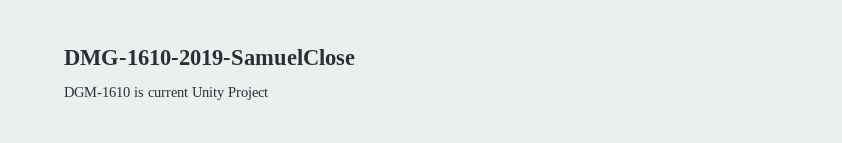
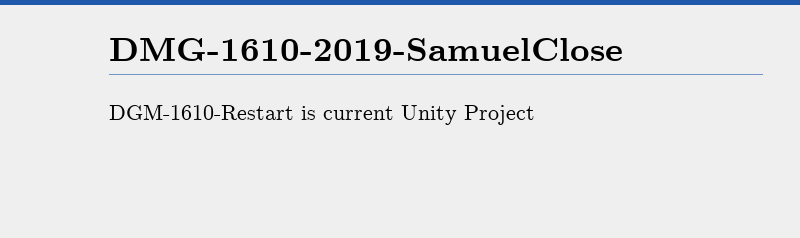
[64,87,130,97] DGM-1610 -> [109,104,294,120] DGM-1610-Restart

